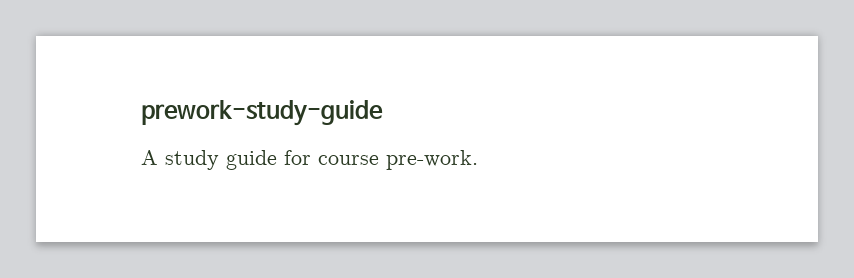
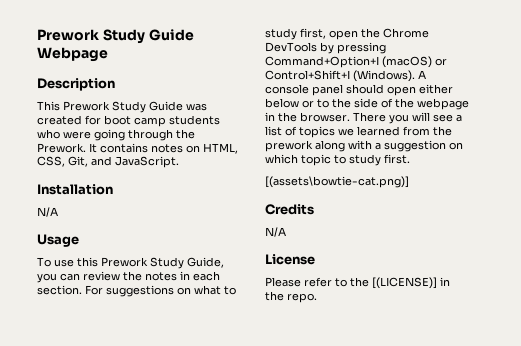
[141,100,383,126] [141,150,478,170] prework-study-guide // A study guide for course pre-work. -> [37,29,194,44] [37,47,108,62] [37,78,115,91] [37,101,207,113] [37,115,220,127] [37,129,195,141] [37,143,238,154] [37,156,179,168] [37,184,113,195] [37,207,58,217] [37,234,79,247] [37,257,224,269] [37,271,220,283] [37,285,236,297] [265,28,429,40] [265,42,386,54] [265,56,447,68] [265,70,426,82] [265,84,453,96] [265,98,469,110] [265,112,462,124] [265,126,452,138] [265,140,463,152] [265,154,410,166] [265,176,409,188] [265,204,314,215] [265,227,286,237] [265,254,315,265] [265,277,450,289] [265,291,317,303] Prework Study Guide Webpage // Description // This Prework Study Guide was created for boot camp students who were going through the Prework. It contains notes on HTML, CSS, Git, and JavaScript. // Installation // N/A // Usage // To use this Prework Study Guide, you can review the notes in each section. For suggestions on what to study first, open the Chrome DevTools by pressing Command+Option+I (macOS) or Control+Shift+I (Windows). A console panel should open either below or to the side of the webpage in the browser. There you will see a list of topics we learned from the prework along with a suggestion on which topic to study first. // [(assets\bowtie-cat.png)] // Credits // N/A // License // Please refer to the [(LICENSE)] in the repo.

